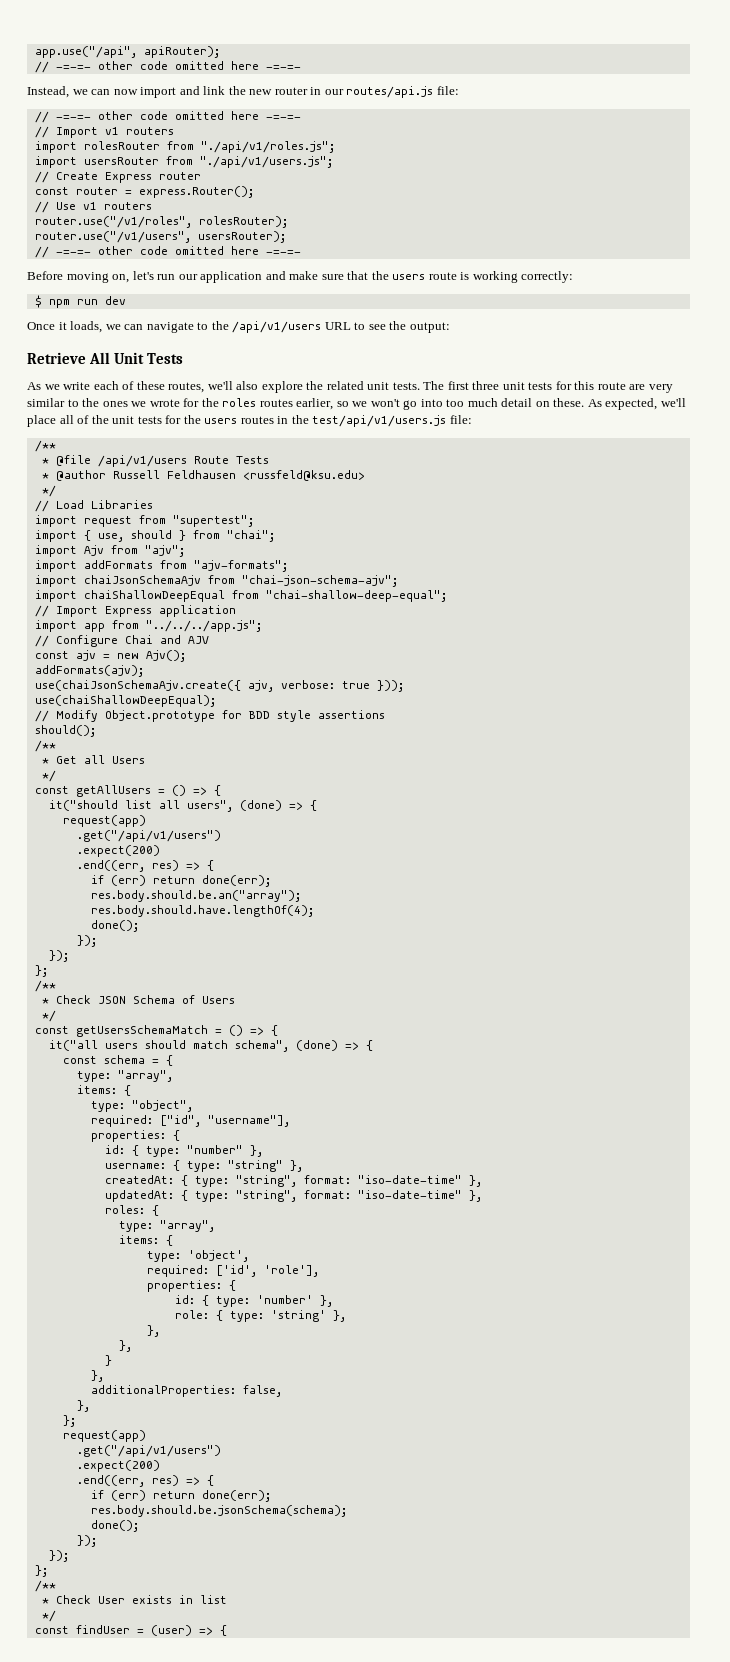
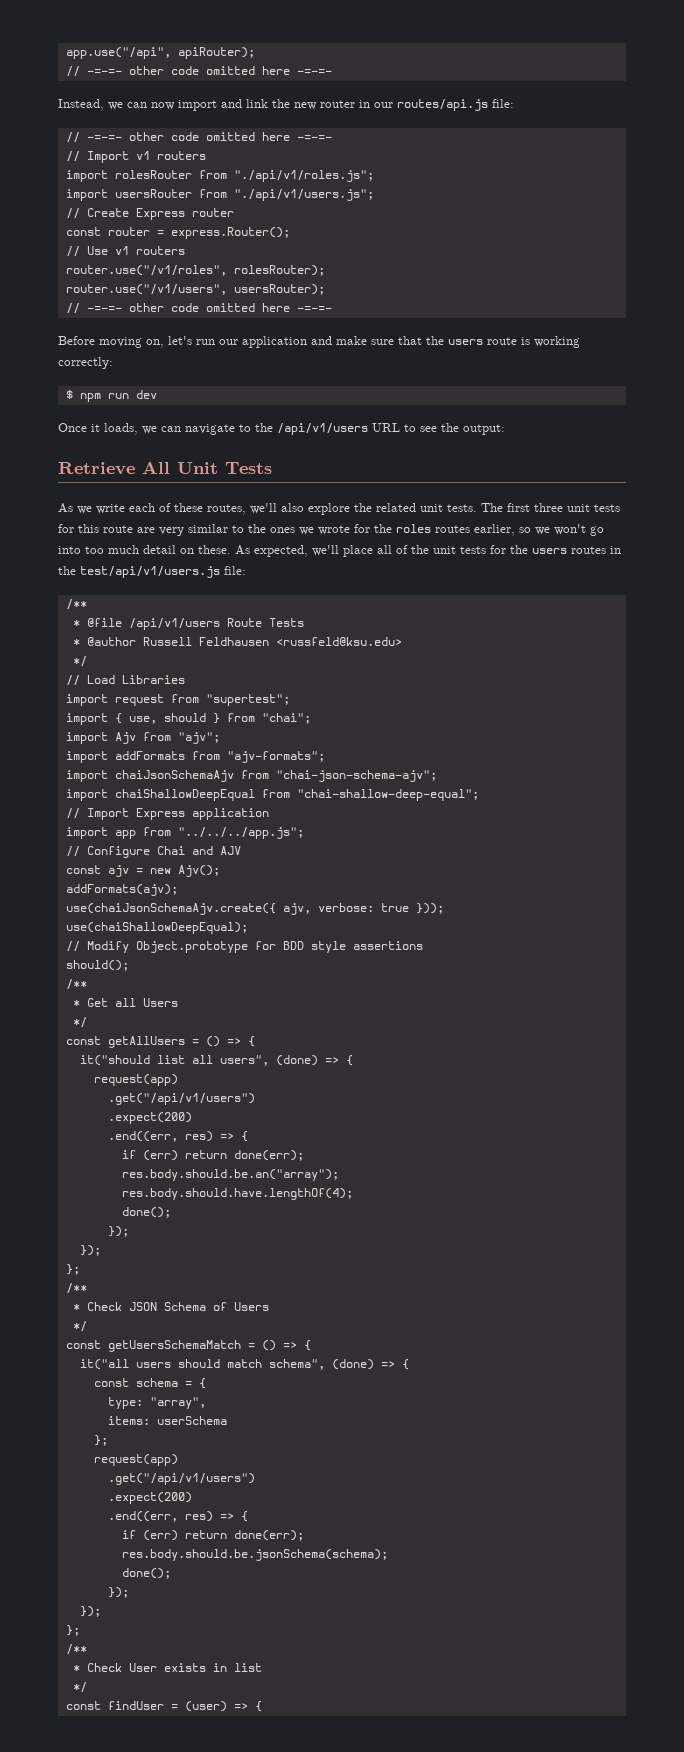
[123,1085,131,1096] [90,1100,193,1112] [90,1115,290,1127] [90,1130,180,1142] [104,1145,263,1157] [104,1160,303,1172] [104,1175,482,1187] [104,1190,482,1202] [104,1205,159,1216] [118,1220,215,1232] [118,1235,173,1246] [146,1250,249,1262] [146,1265,319,1277] [146,1280,236,1292] [174,1295,333,1307] [174,1310,346,1322] [146,1325,160,1337] [118,1340,132,1352] [104,1355,112,1366] [90,1370,104,1382] [90,1385,282,1397] [76,1400,90,1412] { // type: "object", // required: ["id", "username"], // properties: { // id: { type: "number" }, // username: { type: "string" }, // createdAt: { type: "string", format: "iso-date-time" }, // updatedAt: { type: "string", format: "iso-date-time" }, // roles: { // type: "array", // items: { // type: 'object', // required: ['id', 'role'], // properties: { // id: { type: 'number' }, // role: { type: 'string' }, // }, // }, // } // }, // additionalProperties: false, // }, -> [156,1416,227,1425] userSchema

